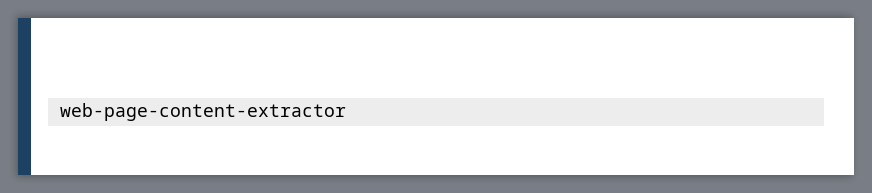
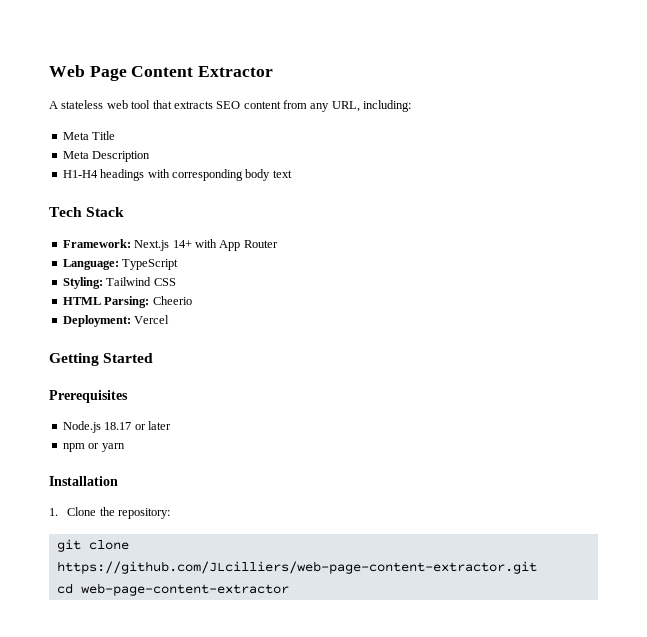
(59, 112) none -> [49,65,274,81] [49,100,412,112] [62,131,116,140] [62,151,151,162] [62,169,292,181] [49,207,125,217] [62,239,278,251] [62,259,179,270] [62,277,176,289] [62,296,192,308] [62,315,170,327] [49,353,154,366] [49,390,128,403] [62,421,171,433] [62,443,125,452] [49,476,118,486] [49,507,171,519] [56,539,129,552] [56,561,537,574] [56,583,73,594] Web Page Content Extractor // A stateless web tool that extracts SEO content from any URL, including: // Meta Title // Meta Description // H1-H4 headings with corresponding body text // Tech Stack // Framework: Next.js 14+ with App Router // Language: TypeScript // Styling: Tailwind CSS // HTML Parsing: Cheerio // Deployment: Vercel // Getting Started // Prerequisites // Node.js 18.17 or later // npm or yarn // Installation // 1. Clone the repository: // git clone https://github.com/JLcilliers/web-page-content-extractor.git // cd

